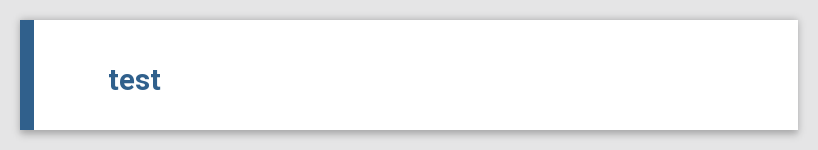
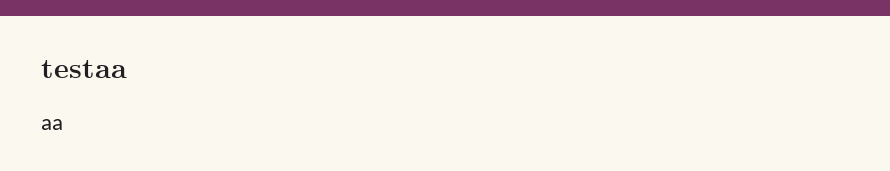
[108,70,161,90] test -> [41,60,127,78] [41,119,63,130] testaa // aa

